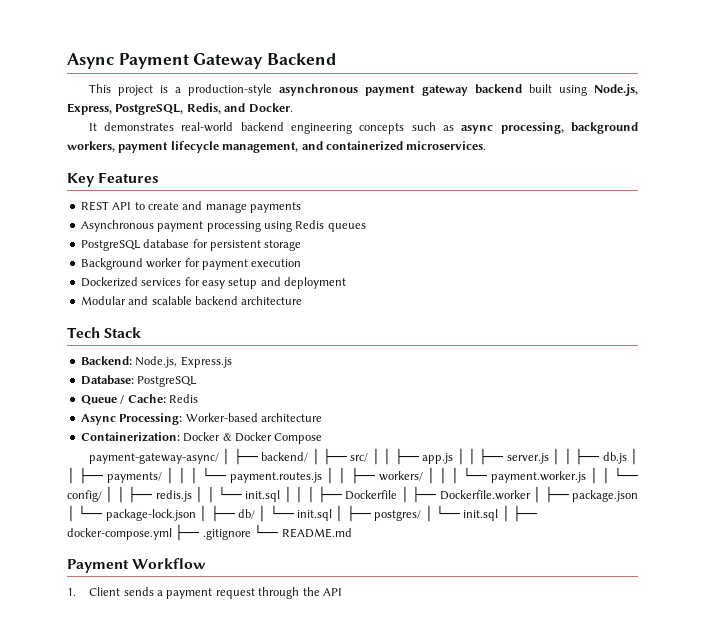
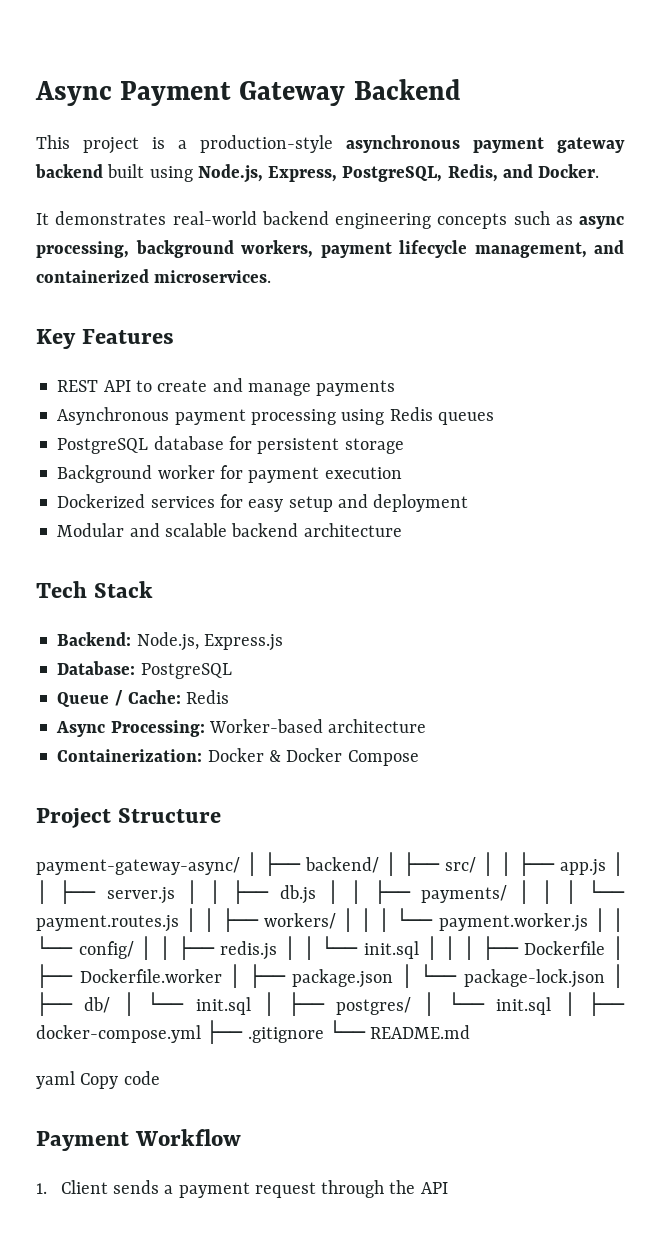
(323, 438) none -> [36,808,222,828] // Project Structure
(352, 533) none -> [36,1071,160,1089] // yaml Copy code

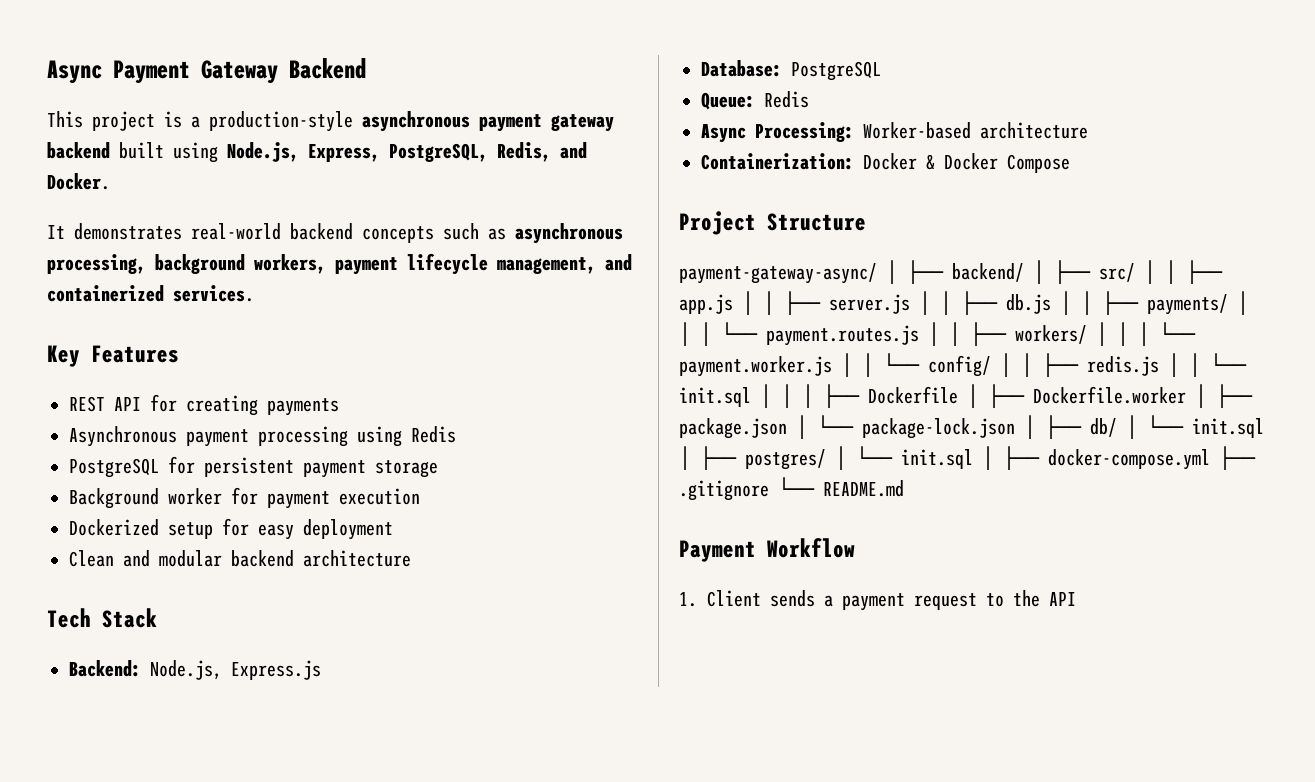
[335,213,431,229] engineering -> (353, 231) none
[579,216,624,229] async -> [515,223,623,244] asynchronous
[154,270,272,283] microservices. -> [173,285,254,302] services.
[135,378,311,396] to create and manage -> [150,394,258,416] for creating
[437,412,494,425] [57,436,224,454] queues // PostgreSQL database -> [69,458,159,478] // PostgreSQL
(340, 446) none -> [303,460,366,478] payment
[150,496,215,508] services -> [168,522,213,539] setup
[288,494,368,512] setup and -> (294, 532) none
[57,523,227,537] Modular and scalable -> [69,550,222,567] Clean and modular
[57,690,181,707] Queue / Cache: -> [701,92,755,110] Queue:
[36,1071,160,1089] // yaml Copy code -> (904, 488) none
[321,1180,385,1198] through -> [986,593,1004,607] to

